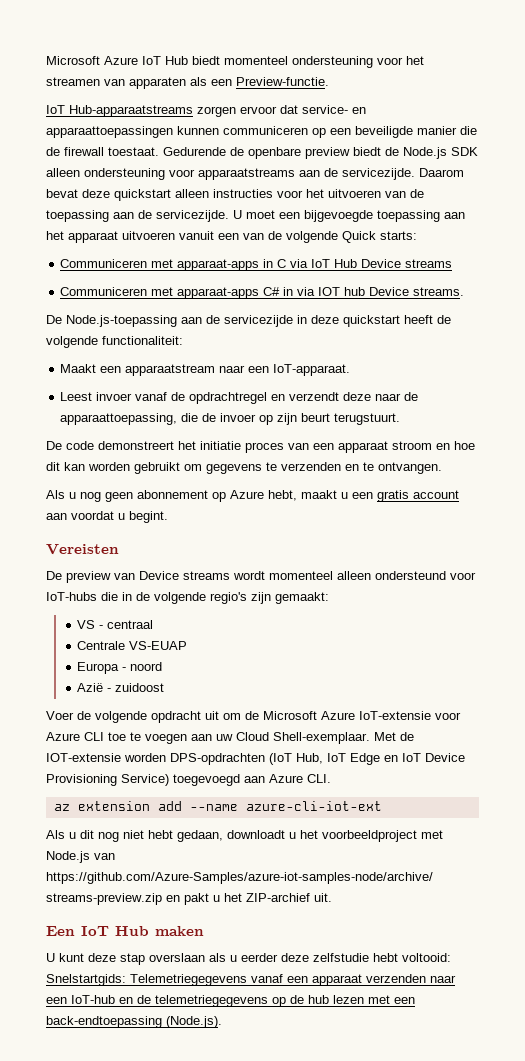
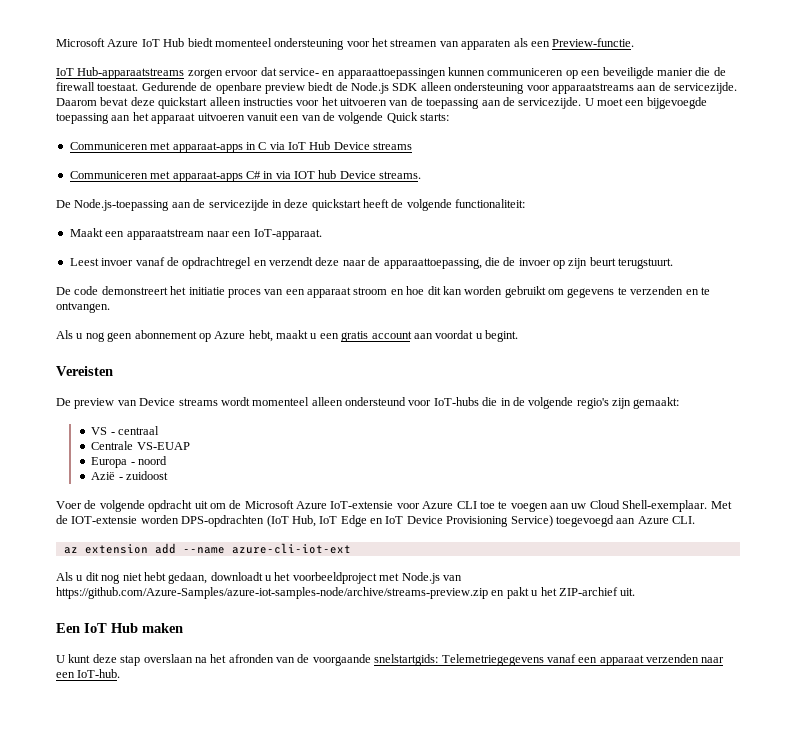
[209,953,451,962] [46,974,126,986] als u eerder deze zelfstudie hebt voltooid: Snelstartgids: -> [194,654,439,666] na het afronden van de voorgaande snelstartgids:
[71,995,415,1007] [46,1016,222,1028] IoT-hub en de telemetriegegevens op de hub lezen met een back-endtoepassing (Node.js). -> [77,669,121,678] IoT-hub.

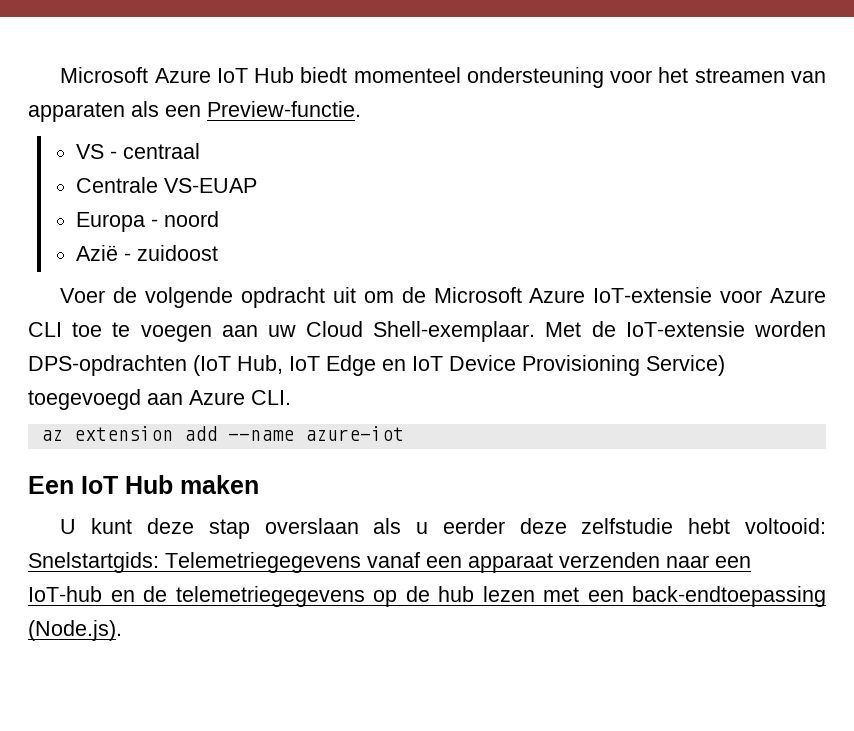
[56,67,726,79] [56,82,737,94] [56,97,707,109] [56,112,450,124] [69,141,413,153] [69,170,422,182] [56,199,526,211] [69,228,322,240] [69,257,674,269] [56,286,710,298] [56,302,110,313] [56,330,518,342] [56,366,113,376] [56,397,680,409] // IoT Hub-apparaatstreams zorgen ervoor dat service- en apparaattoepassingen kunnen communiceren op een beveiligde manier die de firewall toestaat. Gedurende de openbare preview biedt de Node.js SDK alleen ondersteuning voor apparaatstreams aan de servicezijde. Daarom bevat deze quickstart alleen instructies voor het uitvoeren van de toepassing aan de servicezijde. U moet een bijgevoegde toepassing aan het apparaat uitvoeren vanuit een van de volgende Quick starts: // Communiceren met apparaat-apps in C via IoT Hub Device streams // Communiceren met apparaat-apps C# in via IOT hub Device streams. // De Node.js-toepassing aan de servicezijde in deze quickstart heeft de volgende functionaliteit: // Maakt een apparaatstream naar een IoT-apparaat. // Leest invoer vanaf de opdrachtregel en verzendt deze naar de apparaattoepassing, die de invoer op zijn beurt terugstuurt. // De code demonstreert het initiatie proces van een apparaat stroom en hoe dit kan worden gebruikt om gegevens te verzenden en te ontvangen. // Als u nog geen abonnement op Azure hebt, maakt u een gratis account aan voordat u begint. // Vereisten // De preview van Device streams wordt momenteel alleen ondersteund voor IoT-hubs die in de volgende regio's zijn gemaakt: -> (361, 109) none
[71,516,138,524] IOT-extensie -> [625,321,745,337] IoT-extensie
[231,543,351,554] [56,572,462,584] [56,587,636,599] azure-cli-iot-ext // Als u dit nog niet hebt gedaan, downloadt u het voorbeeldproject met Node.js van https://github.com/Azure-Samples/azure-iot-samples-node/archive/streams-preview.zip en pakt u het ZIP-archief uit. -> [304,426,404,441] azure-iot
[194,654,439,666] na het afronden van de voorgaande snelstartgids: -> [373,518,826,534] [28,552,159,573] als u eerder deze zelfstudie hebt voltooid: Snelstartgids:
[77,669,121,678] IoT-hub. -> [28,586,826,607] [28,620,122,641] IoT-hub en de telemetriegegevens op de hub lezen met een back-endtoepassing (Node.js).

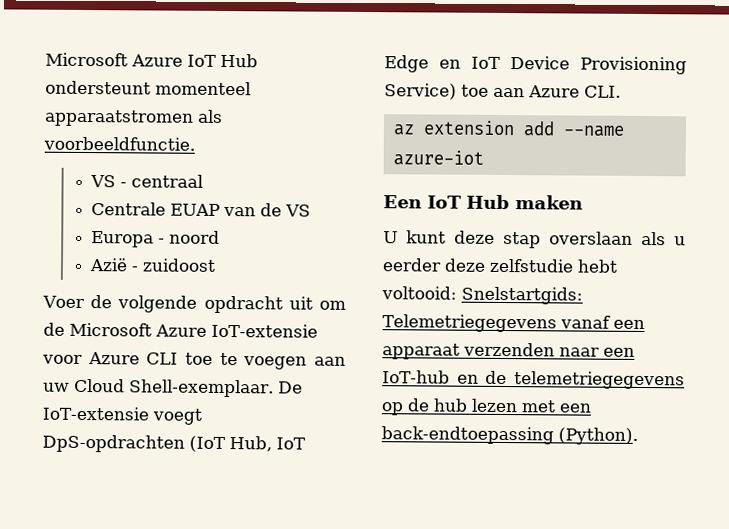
[300,67,826,88] [28,101,361,122] biedt momenteel ondersteuning voor het streamen van apparaten als een Preview-functie. -> [45,80,251,96] [44,109,223,127] [43,136,195,151] ondersteunt momenteel apparaatstromen als voorbeeldfunctie.
[164,178,258,193] VS-EUAP -> [169,203,311,217] EUAP van de VS
[545,321,826,337] [28,355,187,376] Met de IoT-extensie worden DPS-opdrachten -> [277,381,303,394] [42,406,202,425] [42,434,185,453] De IoT-extensie voegt DpS-opdrachten
[28,389,141,410] toegevoegd -> [461,84,489,97] toe
[28,620,122,641] (Node.js). -> [558,427,638,445] (Python).

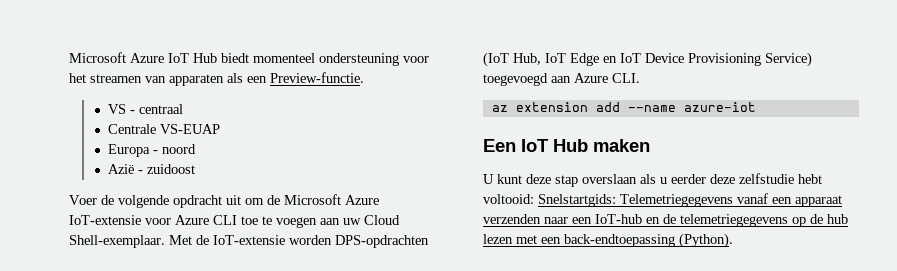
[45,80,251,96] [44,109,223,127] [43,136,195,151] ondersteunt momenteel apparaatstromen als voorbeeldfunctie. -> [221,53,429,66] [69,72,364,86] biedt momenteel ondersteuning voor het streamen van apparaten als een Preview-functie.
[169,203,311,217] EUAP van de VS -> [159,124,220,134] VS-EUAP
[277,381,303,394] [42,406,202,425] [42,434,185,453] De IoT-extensie voegt DpS-opdrachten -> [169,235,429,248] Met de IoT-extensie worden DPS-opdrachten
[461,84,489,97] toe -> [483,73,548,86] toegevoegd

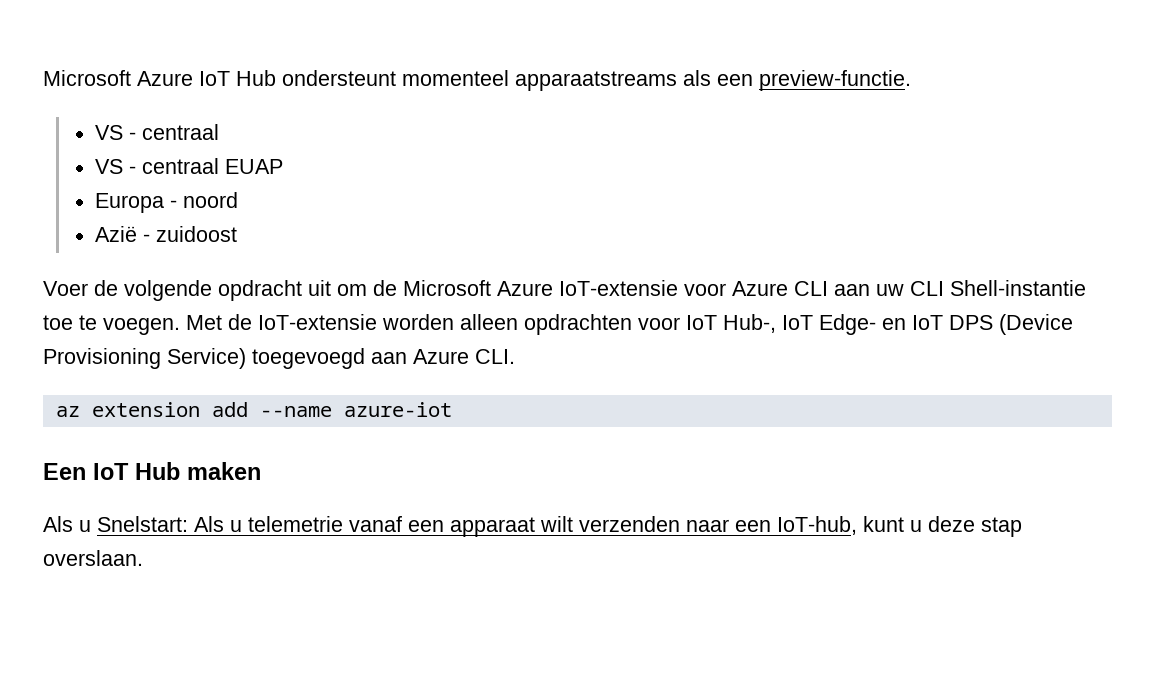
[221,53,429,66] [69,73,224,86] biedt momenteel ondersteuning voor het streamen van apparaten -> [282,70,677,91] ondersteunt momenteel apparaatstreams
[270,72,364,83] Preview-functie. -> [759,70,911,91] preview-functie.
[107,124,220,134] Centrale VS-EUAP -> [94,158,283,174] VS - centraal EUAP
[241,215,400,228] [69,235,429,248] [483,52,684,67] toe te voegen aan uw Cloud Shell-exemplaar. Met de IoT-extensie worden DPS-opdrachten (IoT Hub, IoT Edge en IoT Device -> [834,280,1086,296] [43,314,1073,335] aan uw CLI Shell-instantie toe te voegen. Met de IoT-extensie worden alleen opdrachten voor IoT Hub-, IoT Edge- en IoT DPS (Device
[483,173,822,187] [483,194,733,207] U kunt deze stap overslaan als u eerder deze zelfstudie hebt voltooid: Snelstartgids: Telemetriegegevens -> [43,516,343,532] Als u Snelstart: Als u telemetrie
(842, 201) none -> [540,516,573,532] wilt
[595,214,848,227] [483,233,733,248] IoT-hub en de telemetriegegevens op de hub lezen met een back-endtoepassing (Python). -> [777,516,1022,537] [43,550,143,566] IoT-hub, kunt u deze stap overslaan.

